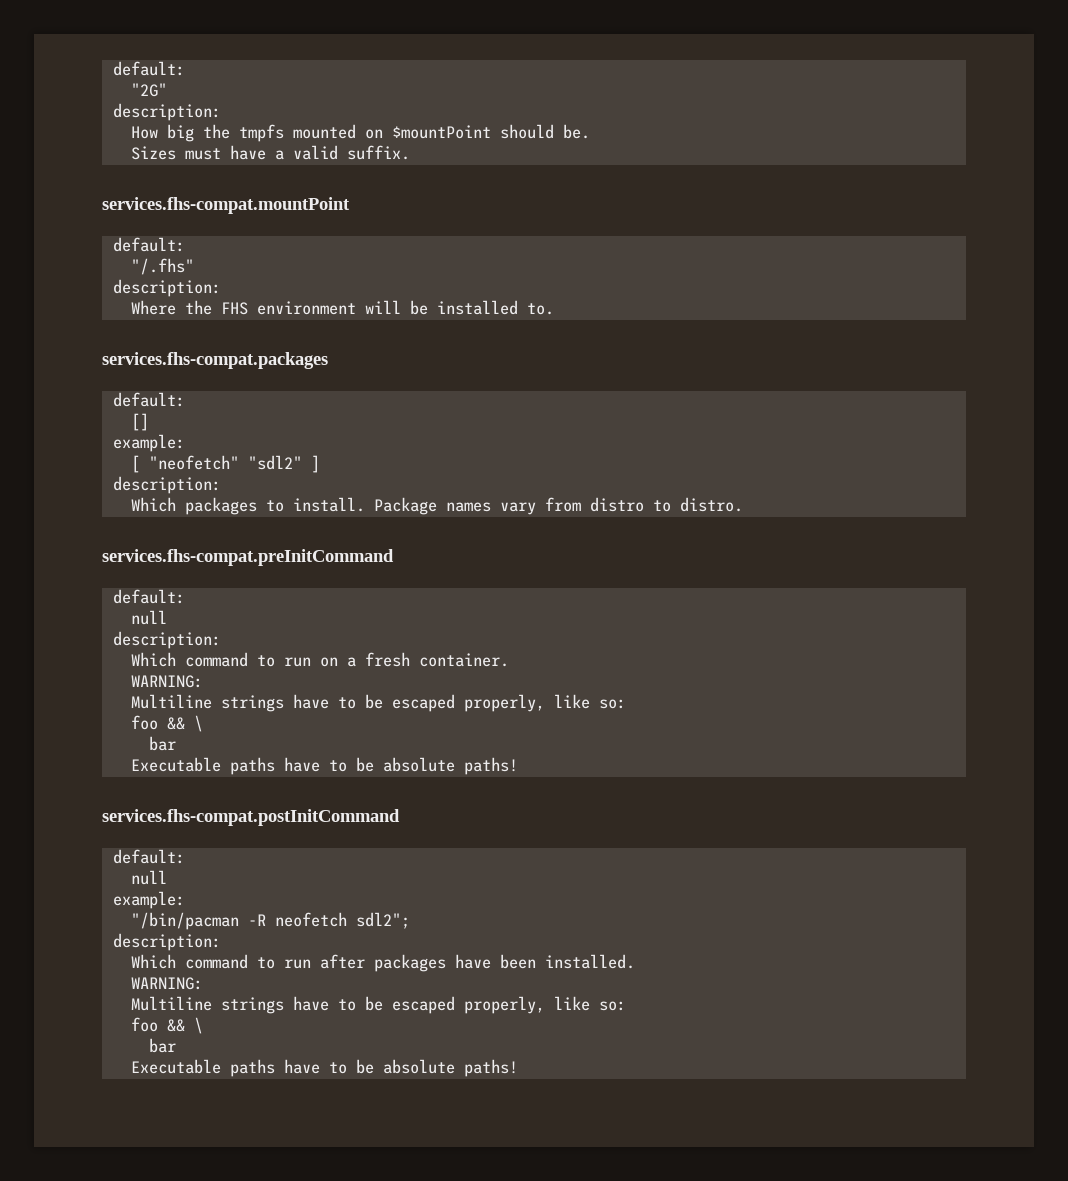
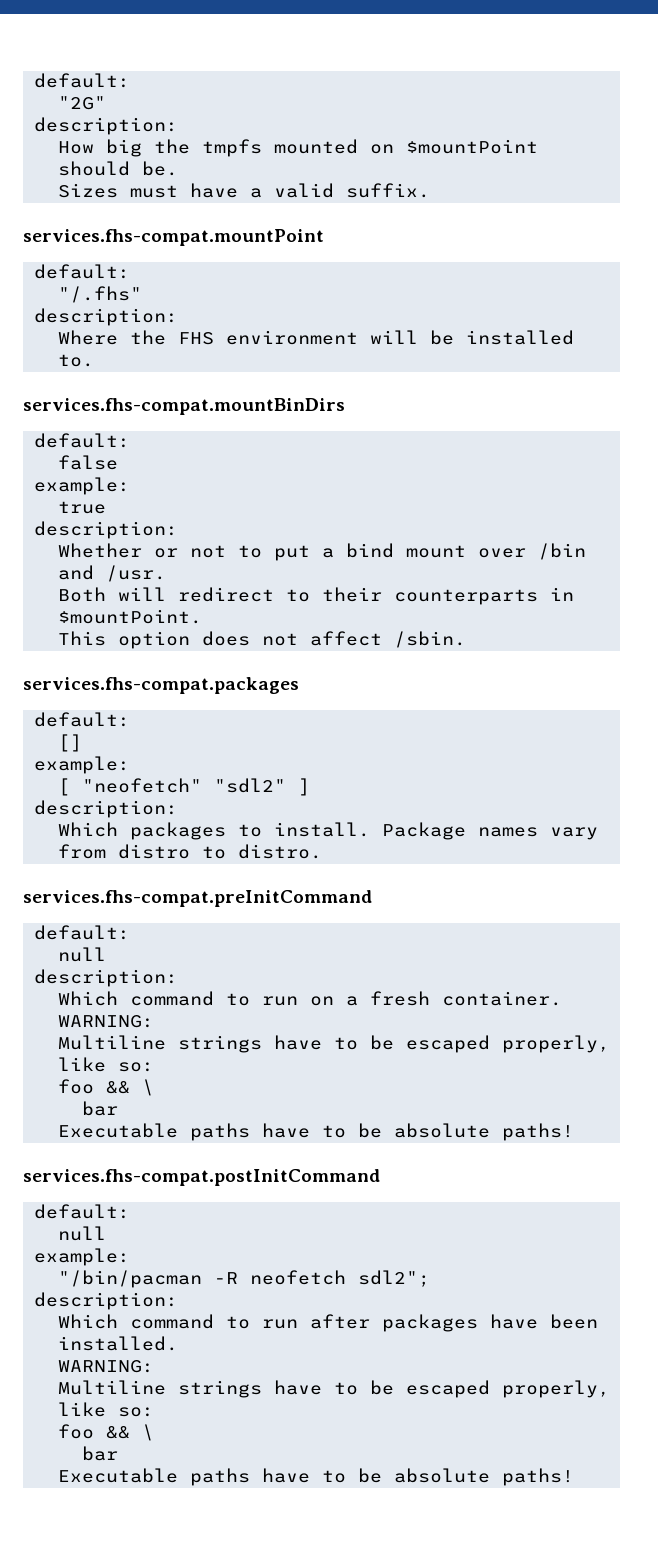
(554, 309) none -> [23,398,345,415] [33,433,130,448] [57,455,118,470] [33,477,130,495] [57,501,106,514] [33,521,178,539] [57,543,586,561] [57,565,166,582] [57,587,574,605] [57,609,202,624] [57,631,466,649] // services.fhs-compat.mountBinDirs // default: // false // example: // true // description: // Whether or not to put a bind mount over /bin and /usr. // Both will redirect to their counterparts in $mountPoint. // This option does not affect /sbin.

